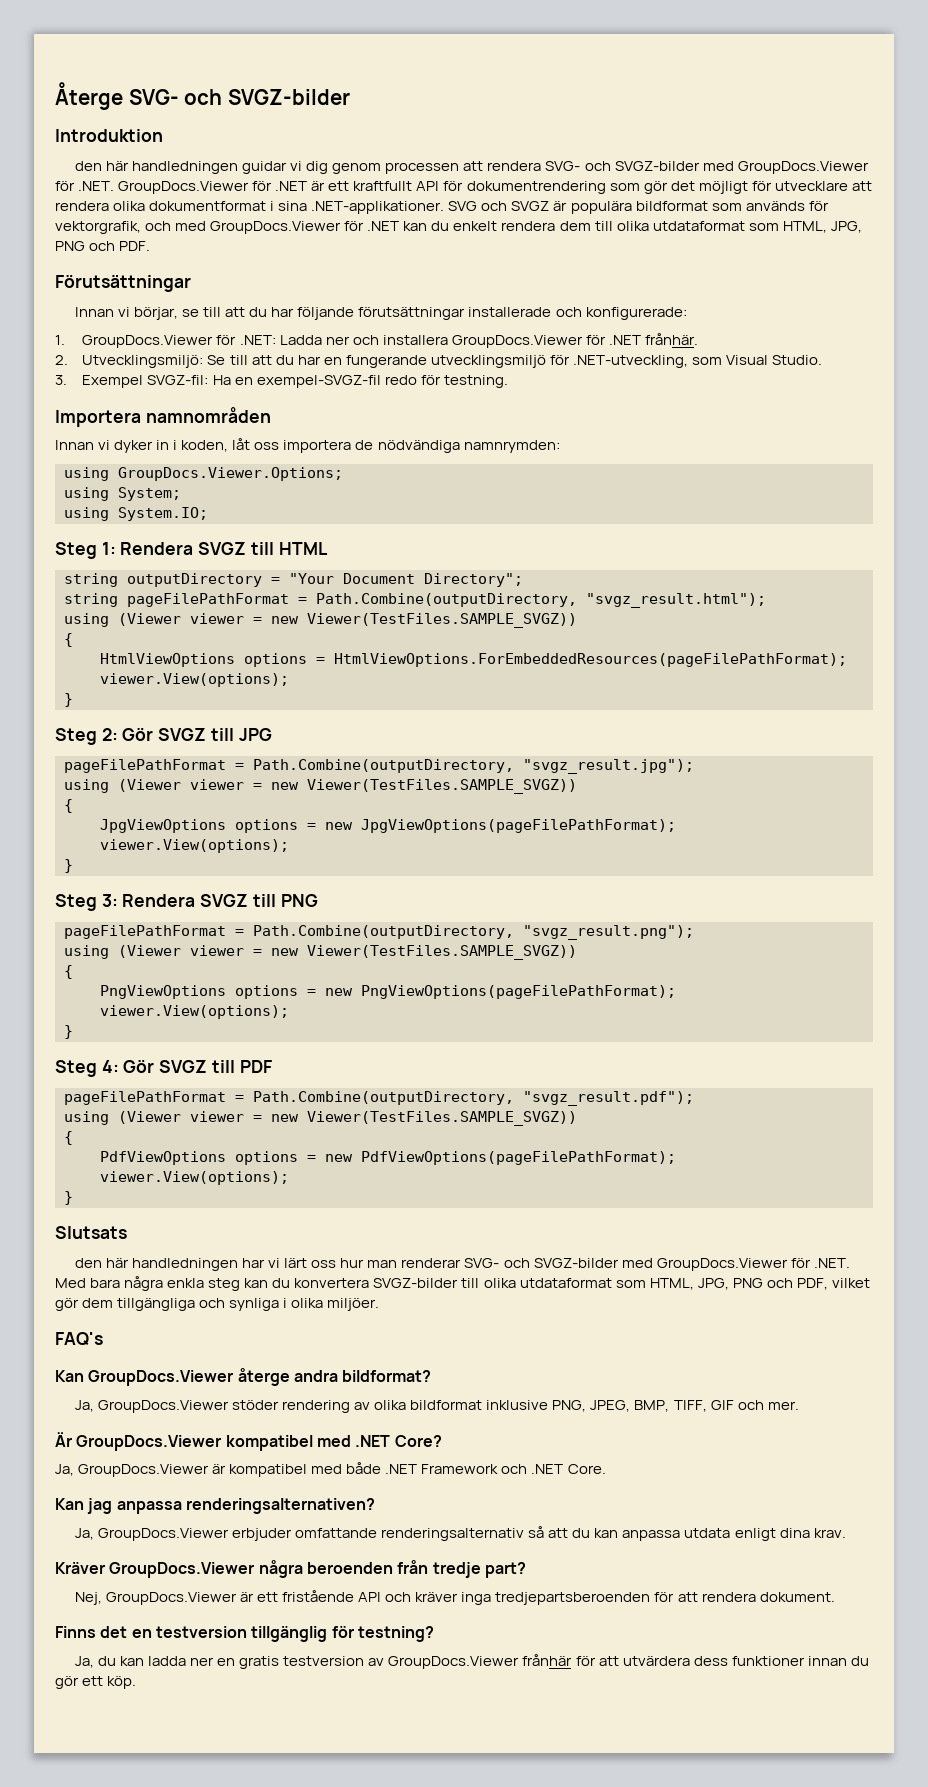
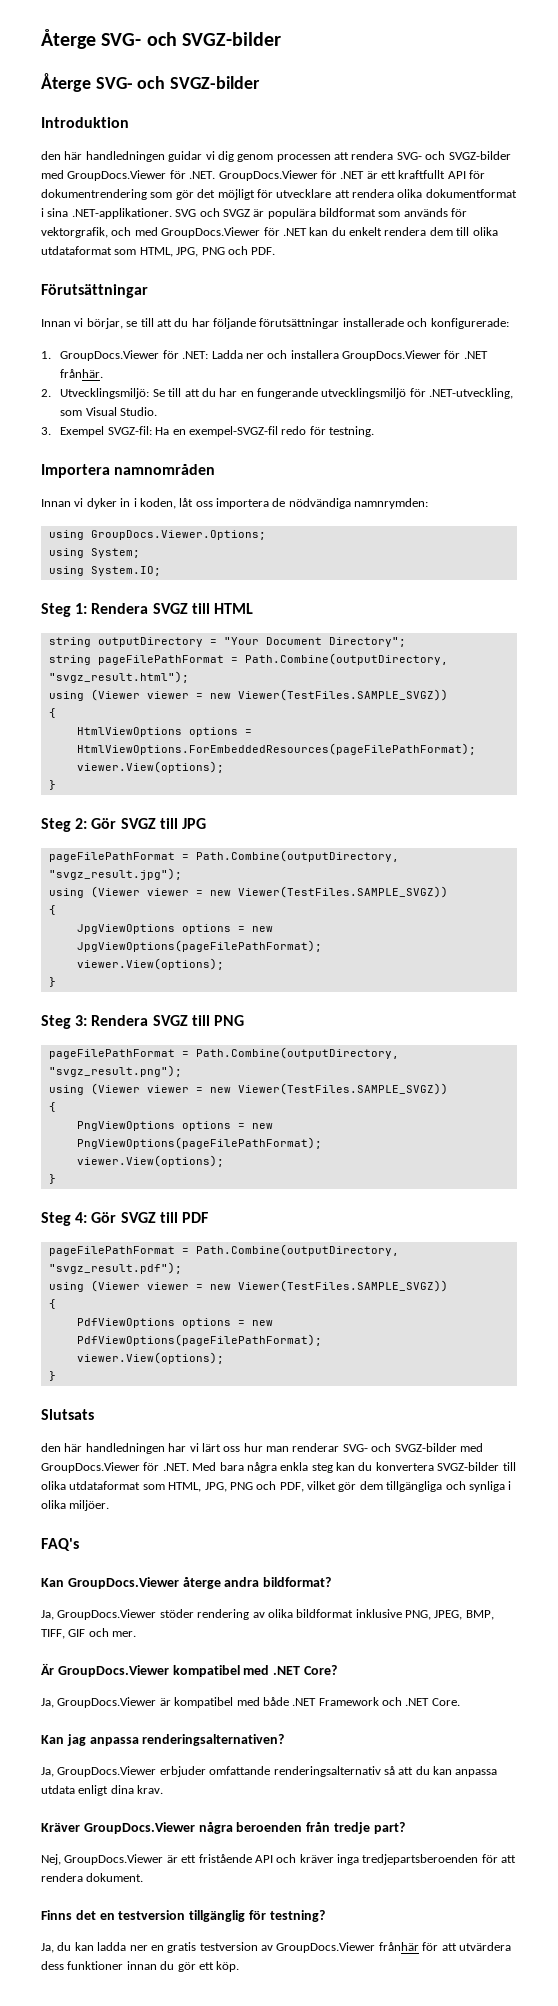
[55,82,350,110] Återge SVG- och SVGZ-bilder -> [41,29,281,49] [41,73,261,92] Återge SVG- och SVGZ-bilder // Återge SVG- och SVGZ-bilder

